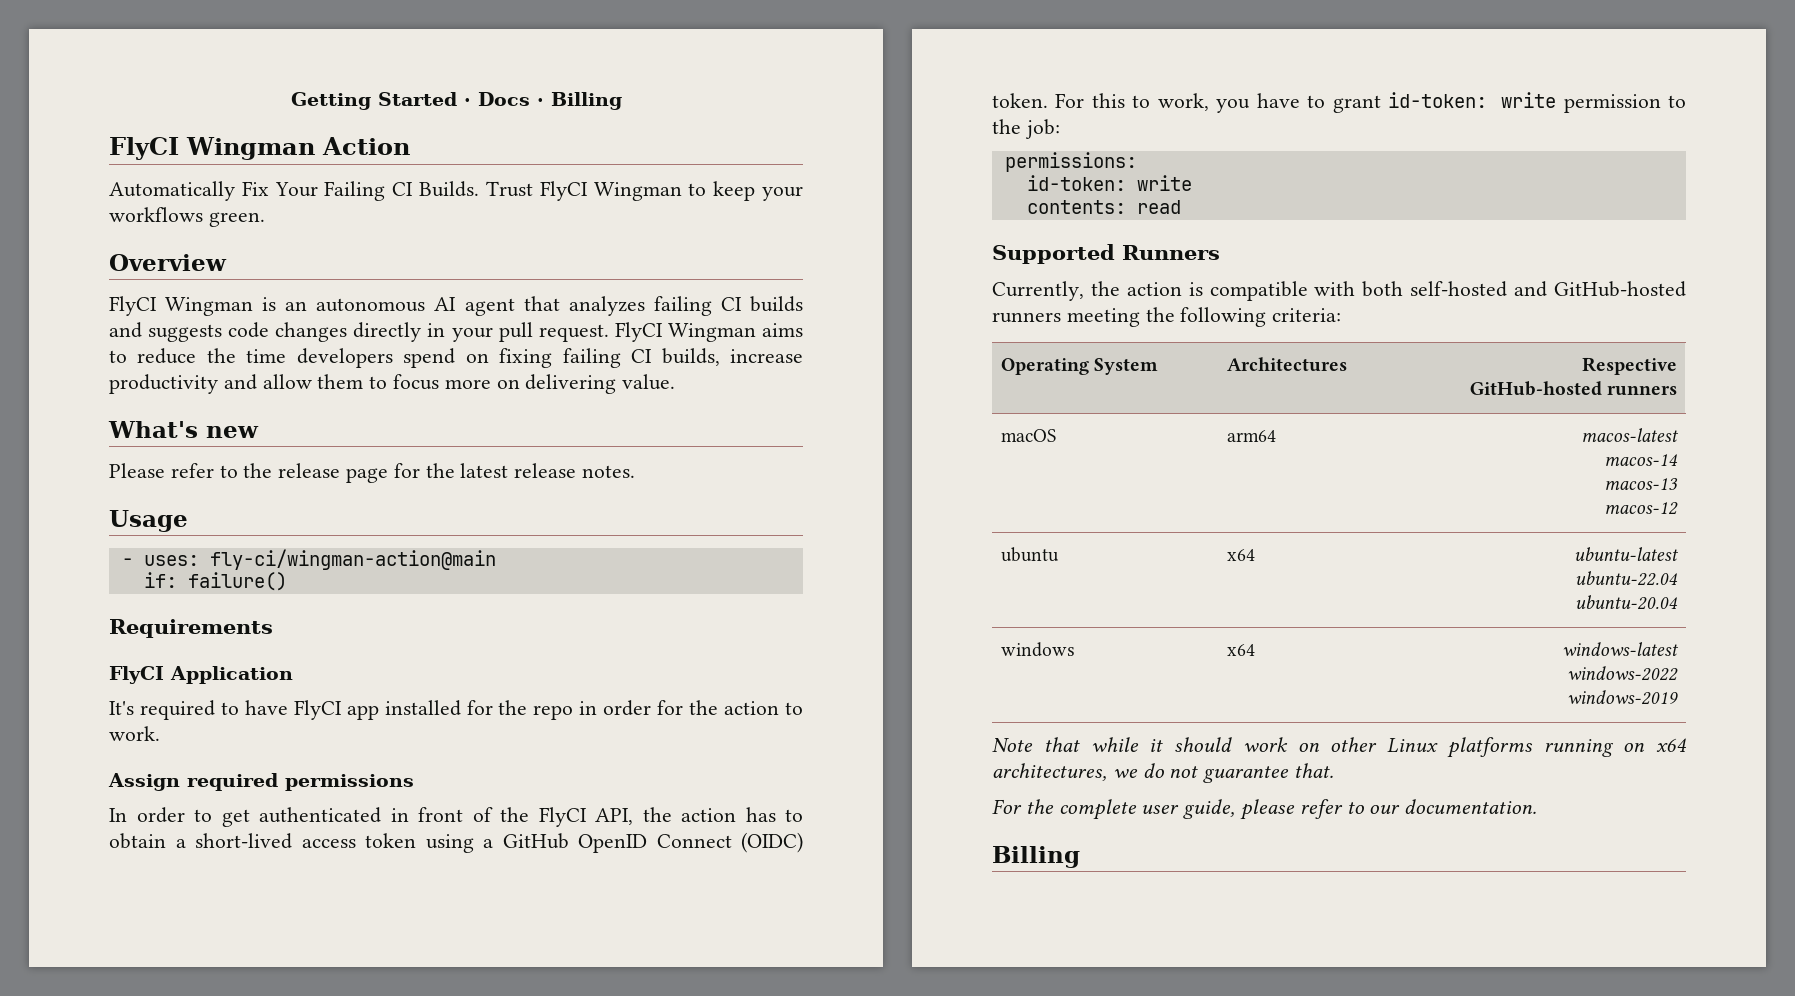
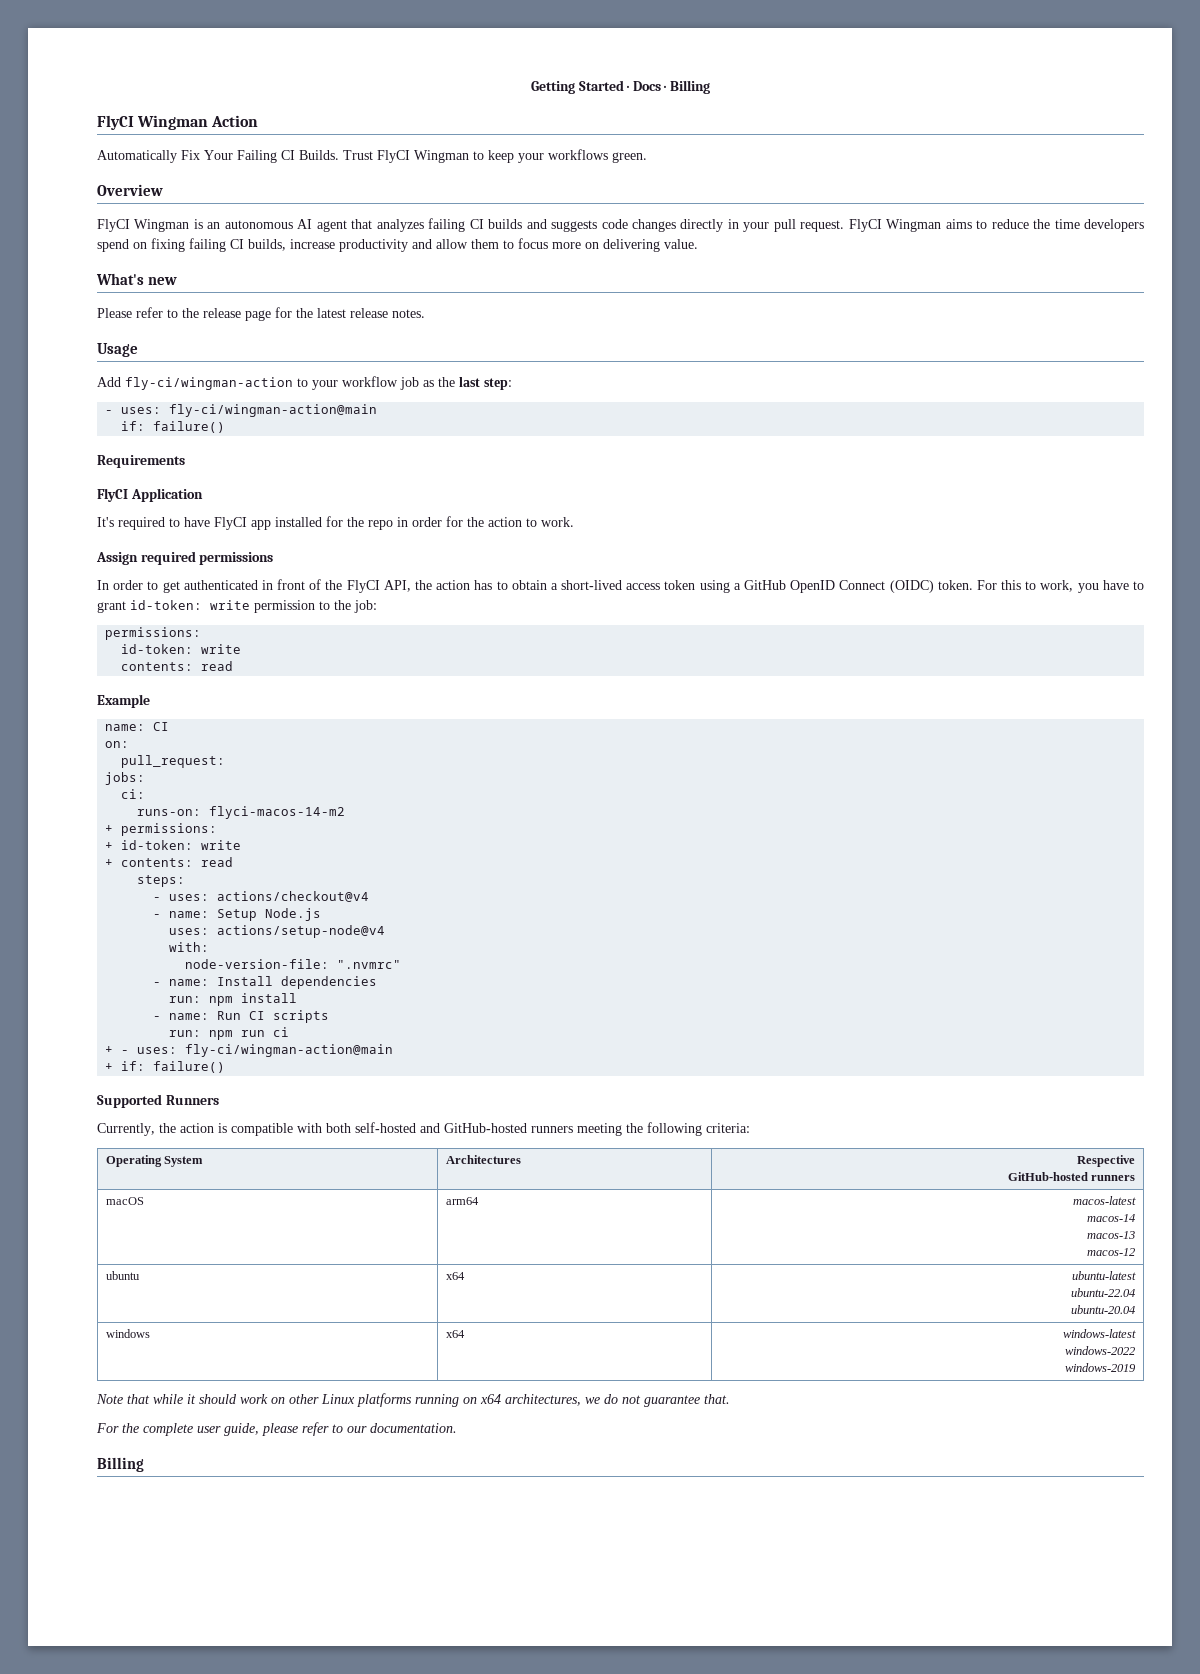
(188, 521) none -> [97,376,512,390] // Add fly-ci/wingman-action to your workflow job as the last step:
(1181, 207) none -> [97,694,150,708] [105,722,170,731] [105,741,130,748] [121,755,226,768] [105,772,146,785] [121,789,146,799] [137,806,346,819] [105,823,218,836] [105,840,242,850] [105,857,234,867] [137,875,186,887] [153,891,370,902] [153,908,322,921] [169,925,386,938] [169,942,210,952] [185,959,402,969] [153,976,378,989] [169,993,298,1006] [153,1010,330,1023] [169,1027,290,1040] [105,1044,394,1057] [105,1061,226,1073] // Example // name: CI // on: // pull_request: // jobs: // ci: // runs-on: flyci-macos-14-m2 // + permissions: // + id-token: write // + contents: read // steps: // - uses: actions/checkout@v4 // - name: Setup Node.js // uses: actions/setup-node@v4 // with: // node-version-file: ".nvmrc" // - name: Install dependencies // run: npm install // - name: Run CI scripts // run: npm run ci // + - uses: fly-ci/wingman-action@main // + if: failure()

